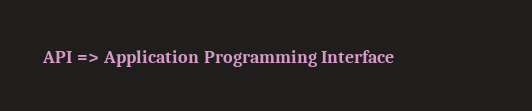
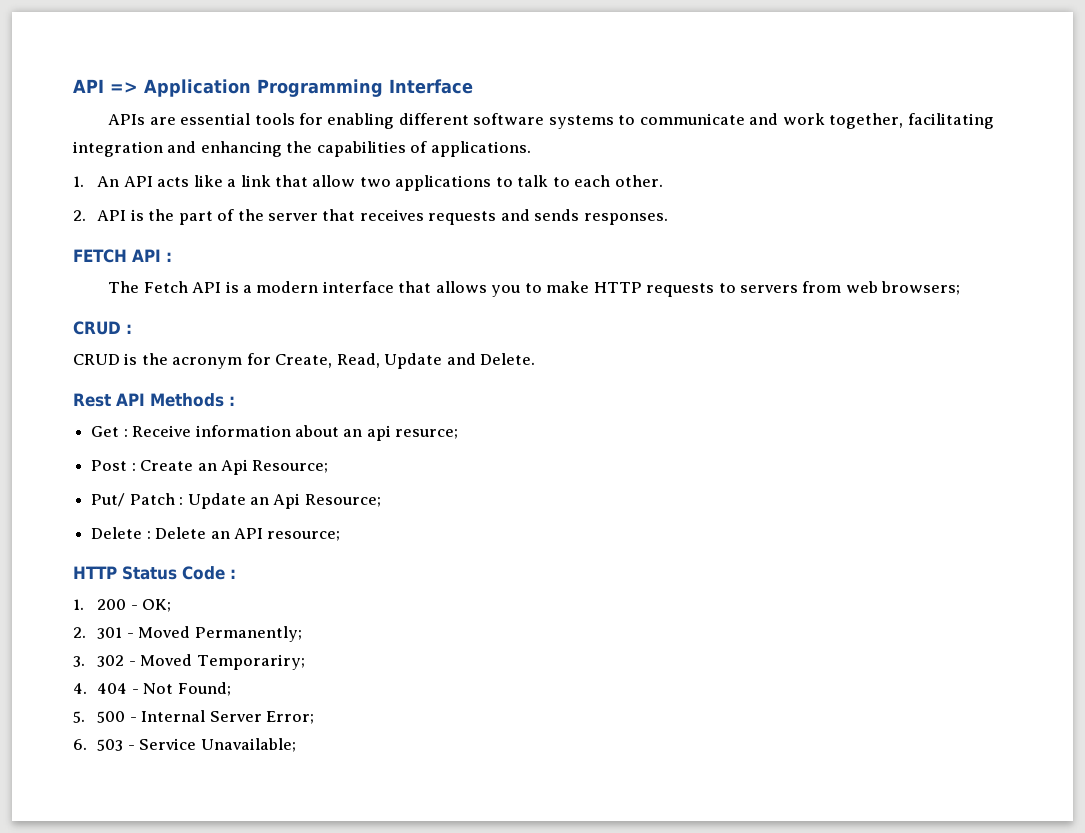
(395, 56) none -> [108,113,994,129] [73,141,531,157] [73,175,663,191] [73,209,668,225] [73,249,172,263] [108,281,961,297] [73,321,132,335] [73,353,536,369] [73,393,235,407] [91,425,459,441] [91,459,329,475] [91,493,381,509] [91,527,341,541] [73,566,236,580] [73,599,172,612] [73,626,302,642] [73,654,305,670] [73,682,231,696] [73,710,315,724] [73,738,296,752] // APIs are essential tools for enabling different software systems to communicate and work together, facilitating integration and enhancing the capabilities of applications. // 1. An API acts like a link that allow two applications to talk to each other. // 2. API is the part of the server that receives requests and sends responses. // FETCH API : // The Fetch API is a modern interface that allows you to make HTTP requests to servers from web browsers; // CRUD : // CRUD is the acronym for Create, Read, Update and Delete. // Rest API Methods : // Get : Receive information about an api resurce; // Post : Create an Api Resource; // Put/ Patch : Update an Api Resource; // Delete : Delete an API resource; // HTTP Status Code : // 1. 200 - OK; // 2. 301 - Moved Permanently; // 3. 302 - Moved Temporariry; // 4. 404 - Not Found; // 5. 500 - Internal Server Error; // 6. 503 - Service Unavailable;

